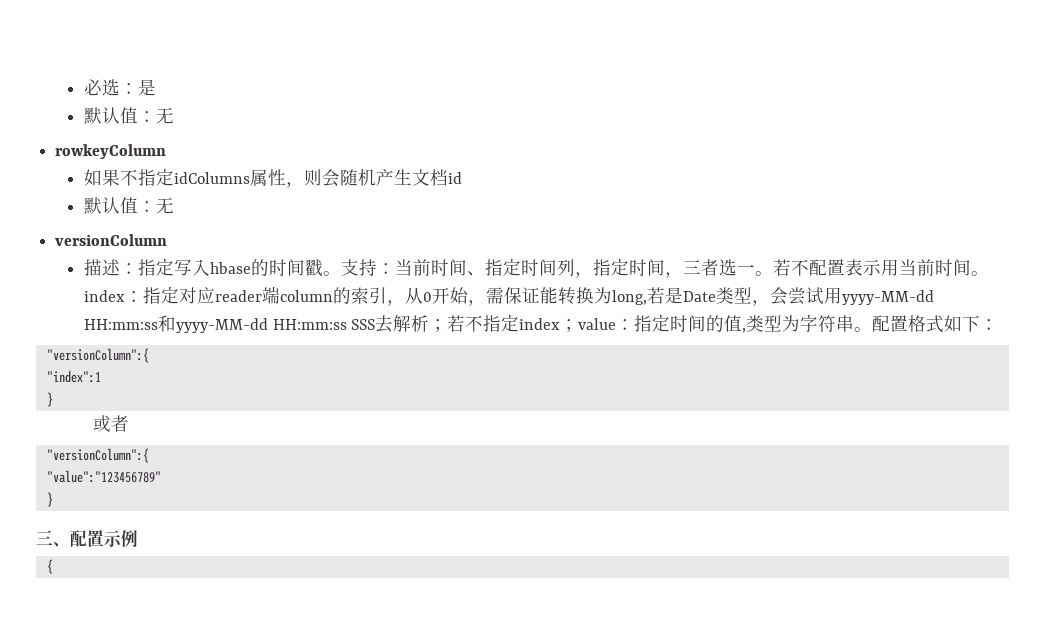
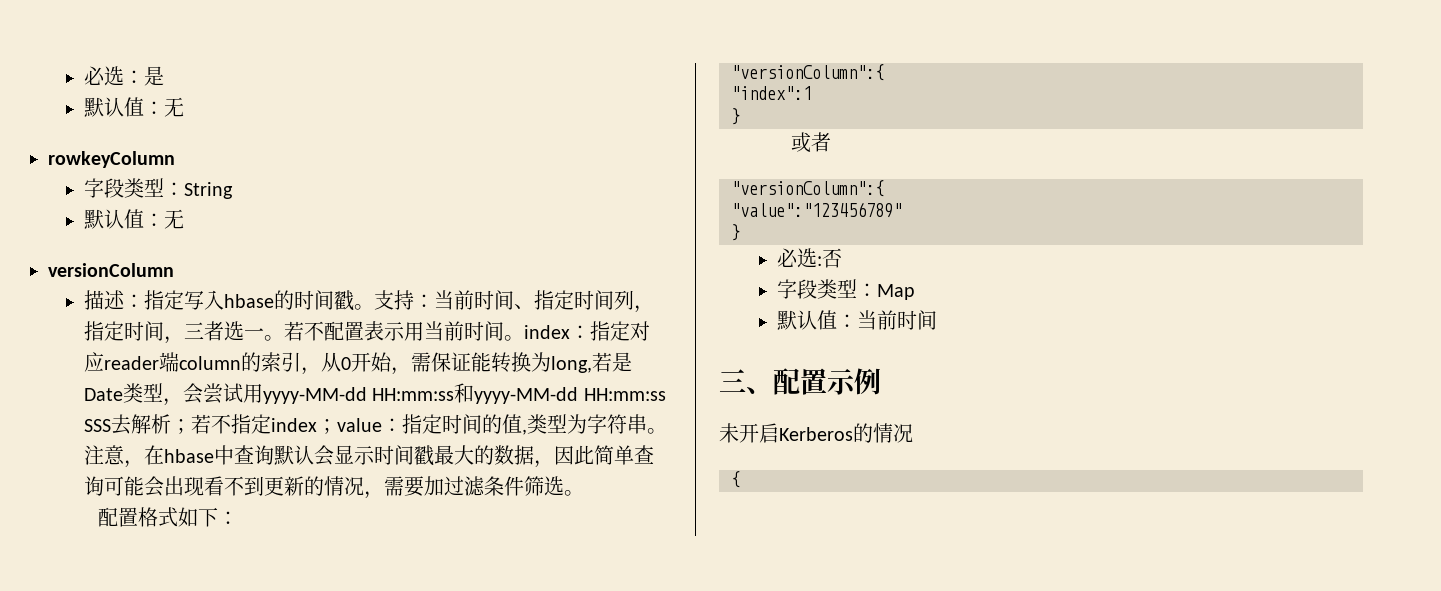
[83,168,462,188] 如果不指定idColumns属性，则会随机产生文档id -> [84,178,234,199] 字段类型：String
(873, 329) none -> [84,445,655,468] [84,476,585,499] 注意，在hbase中查询默认会显示时间戳最大的数据，因此简单查询可能会出现看不到更新的情况，需要加过滤条件筛选。 //
(53, 499) none -> [777,248,843,268] [777,279,916,300] [777,310,938,330] // 必选:否 // 字段类型：Map // 默认值：当前时间
(138, 538) none -> [719,423,913,443] // 未开启Kerberos的情况

